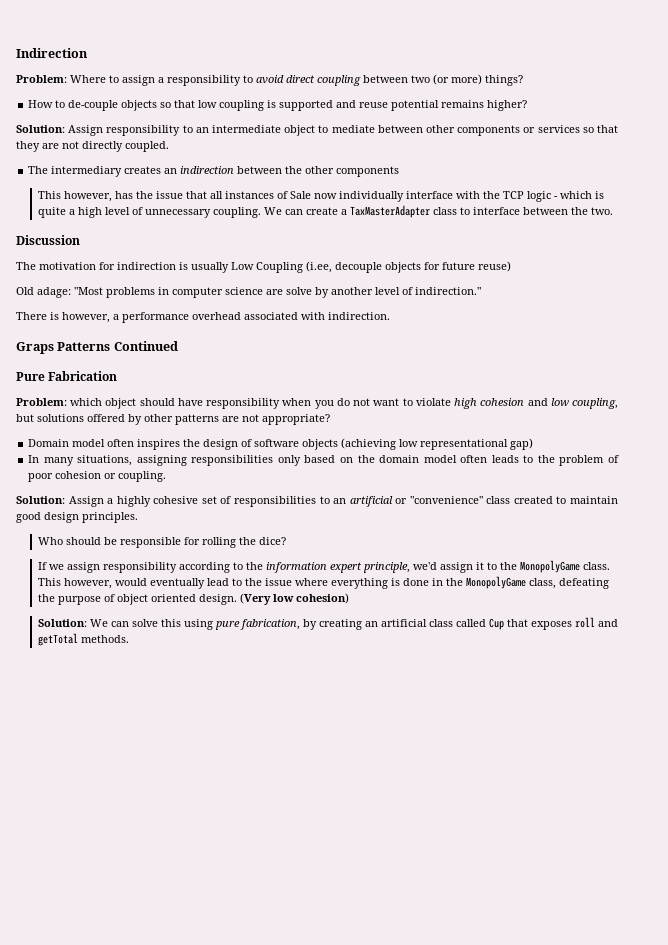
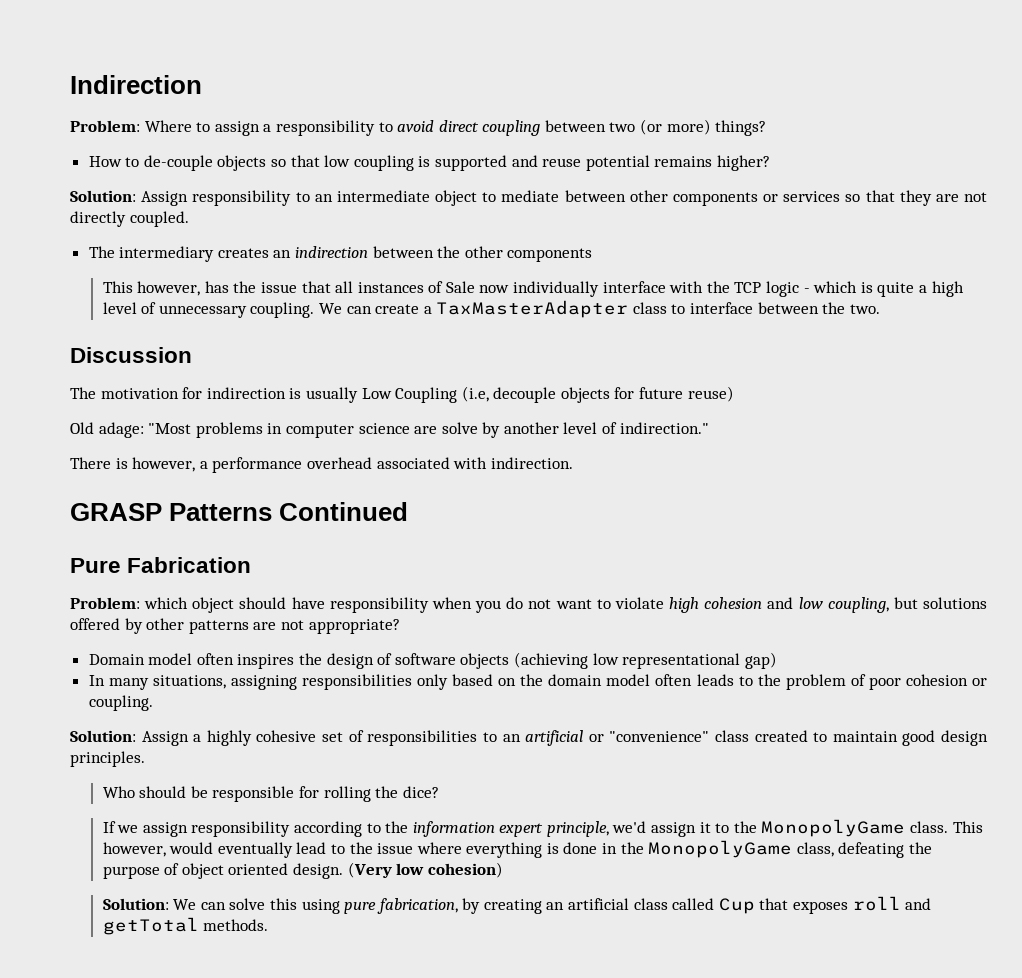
[306,261,332,273] (i.ee, -> [461,386,489,402] (i.e,
[16,342,54,354] Graps -> [70,503,162,521] GRASP

